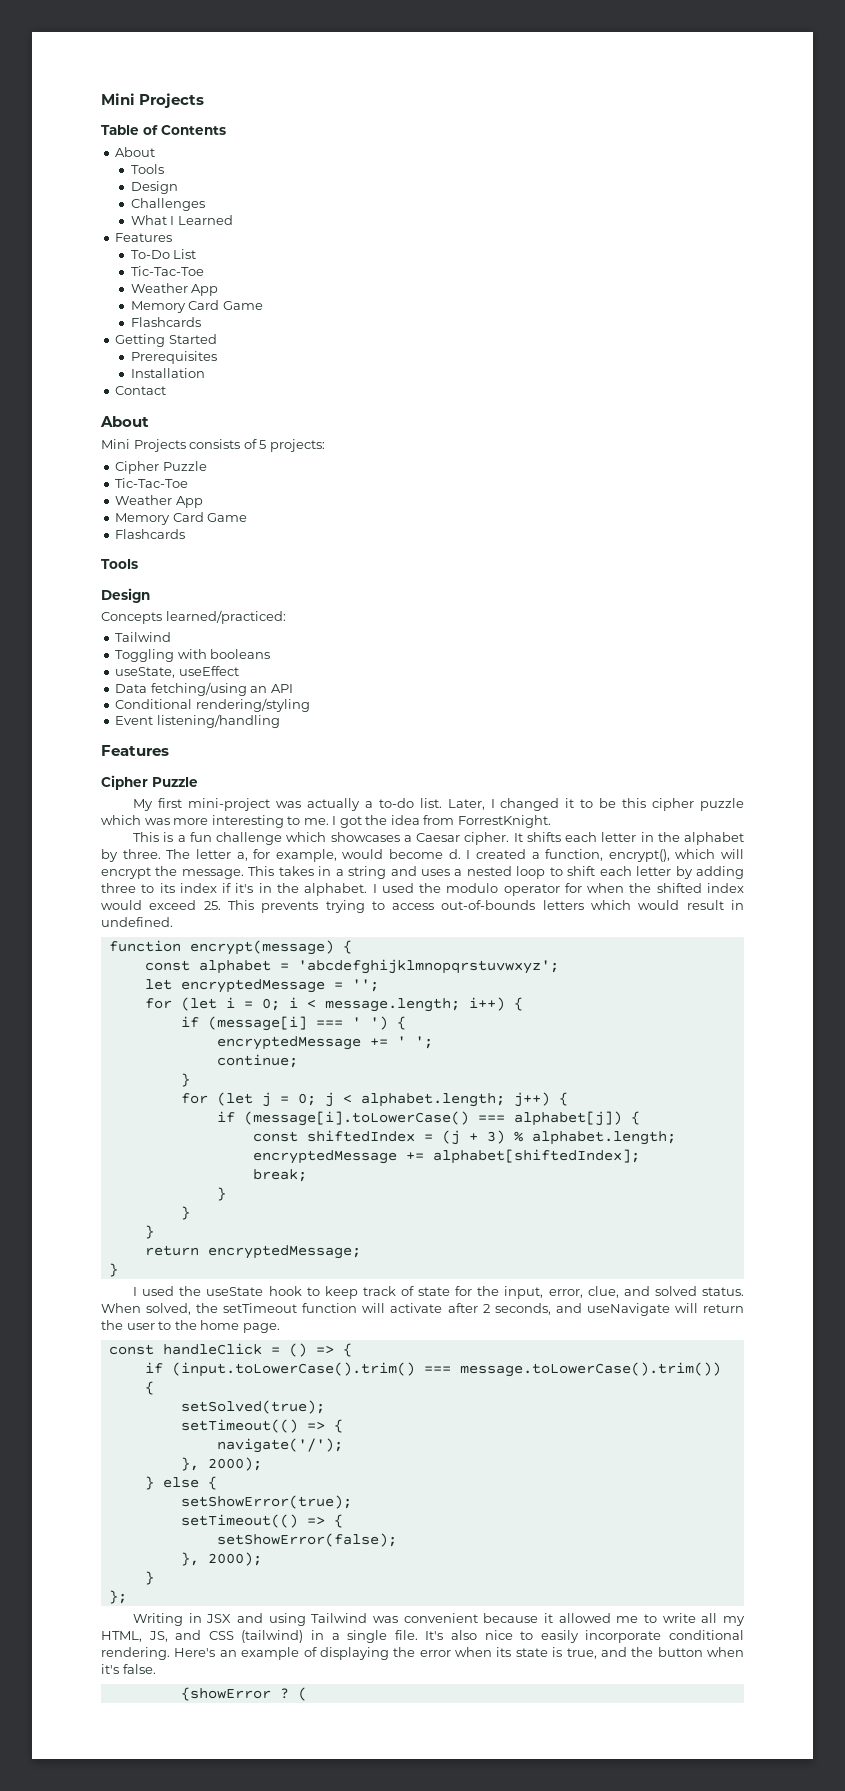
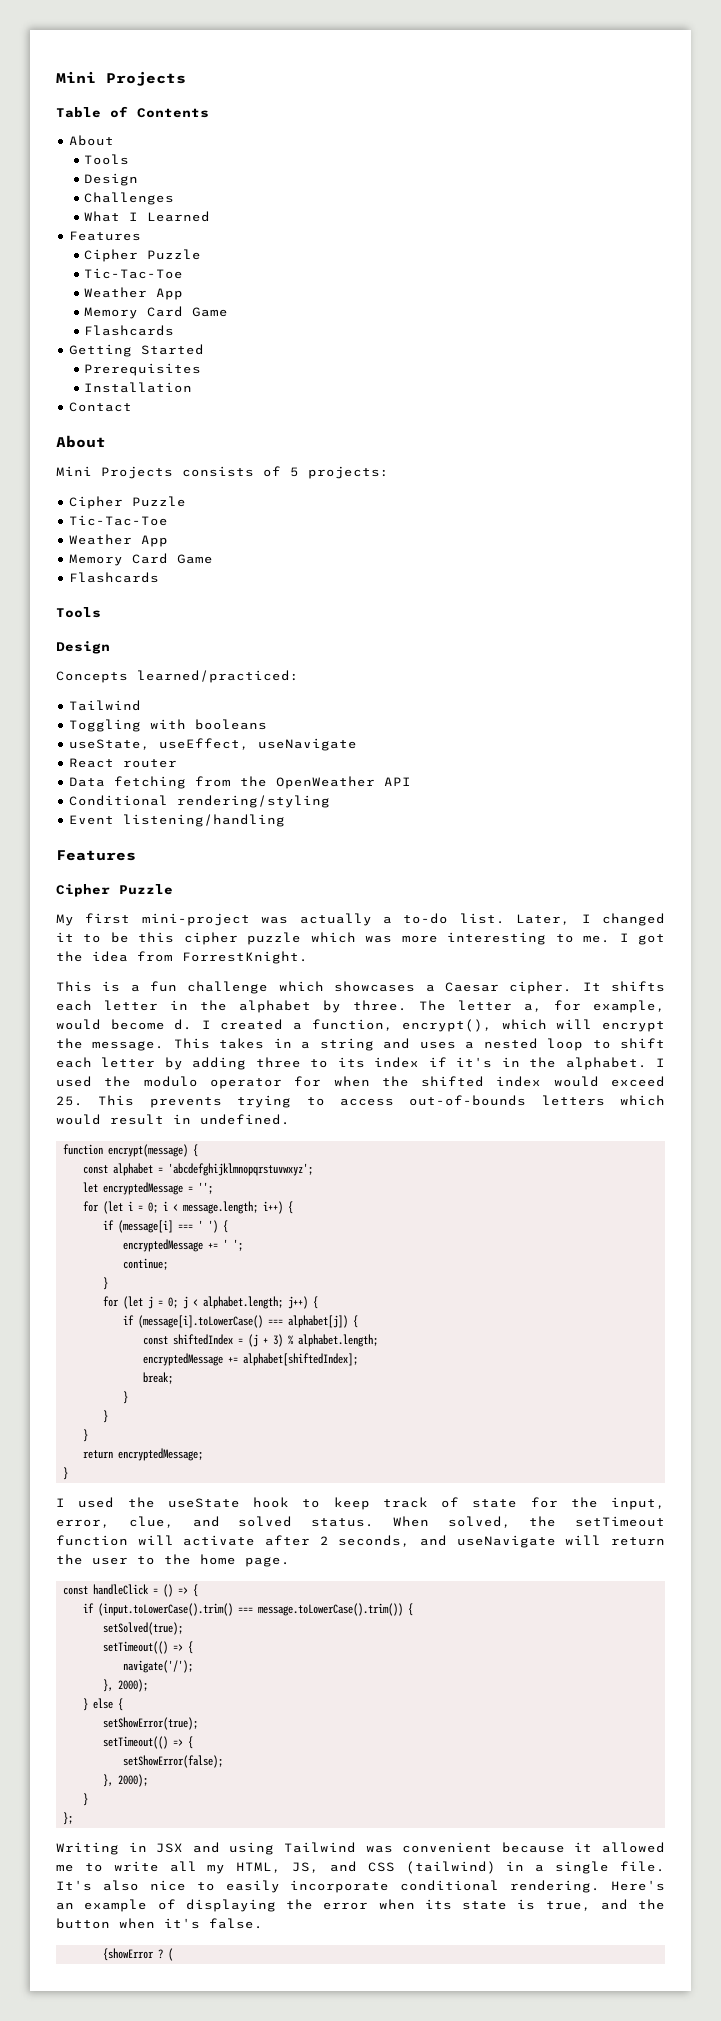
[130,249,197,259] To-Do List -> [84,249,202,262] Cipher Puzzle
[178,666,239,676] [115,682,268,696] useEffect // Data fetching/using an -> [159,738,358,751] [69,758,178,768] [69,776,376,789] useEffect, useNavigate // React router // Data fetching from the OpenWeather

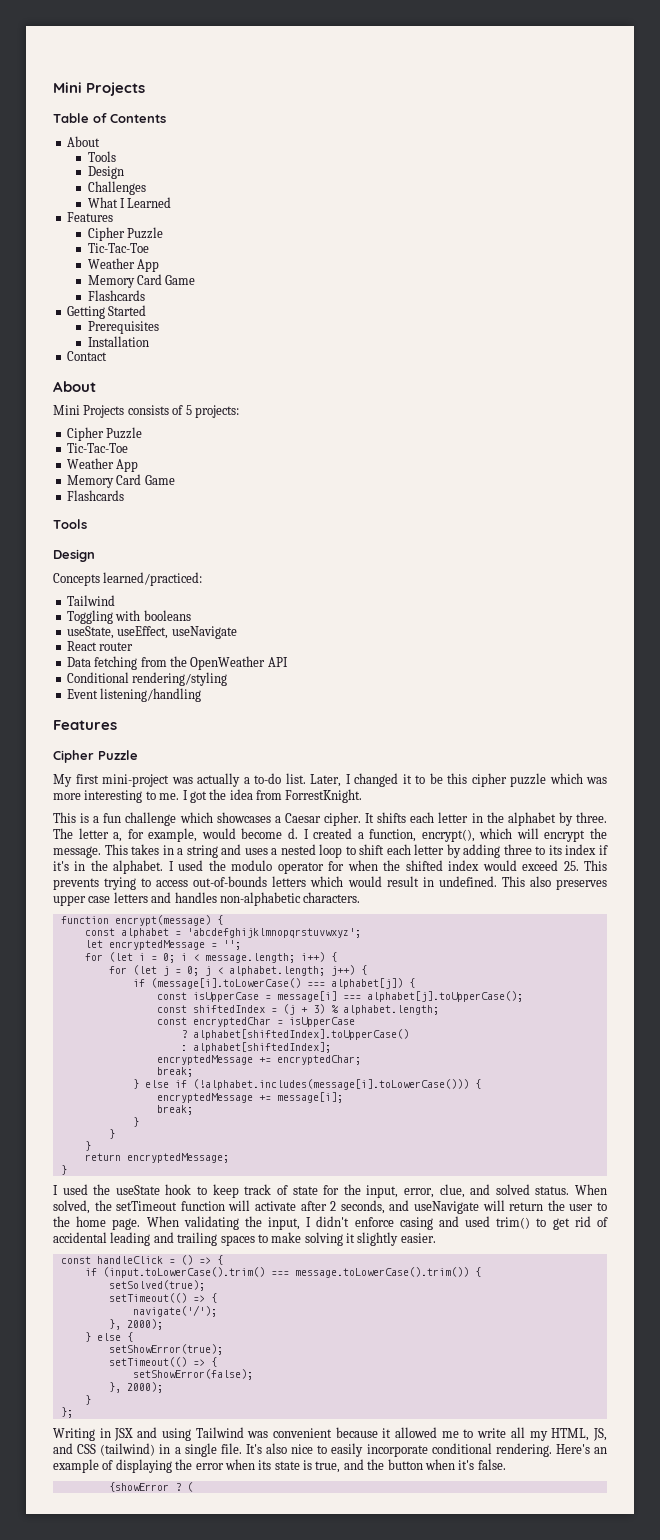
(290, 1119) none -> [501,876,608,890] [53,892,361,906] This also preserves upper case letters and handles non-alphabetic characters.
[103,1220,229,1233] [123,1239,244,1252] [123,1258,169,1270] [103,1277,109,1290] // if (message[i] === ' ') { // encryptedMessage += ' '; // continue; // } -> (337, 957) none
(359, 1321) none -> [156,991,523,1002] // const isUpperCase = message[i] === alphabet[j].toUpperCase();
[143,1353,359,1366] encryptedMessage += alphabet[shiftedIndex]; -> [156,1017,355,1027] [180,1029,409,1040] [180,1042,331,1053] [156,1055,361,1065] [156,1067,193,1077] [132,1079,481,1090] [156,1092,343,1103] const encryptedChar = isUpperCase // ? alphabet[shiftedIndex].toUpperCase() // : alphabet[shiftedIndex]; // encryptedMessage += encryptedChar; // break; // } else if (!alphabet.includes(message[i].toLowerCase())) { // encryptedMessage += message[i];
(290, 1562) none -> [146,1216,608,1230] [53,1232,436,1246] When validating the input, I didn't enforce casing and used trim() to get rid of accidental leading and trailing spaces to make solving it slightly easier.

